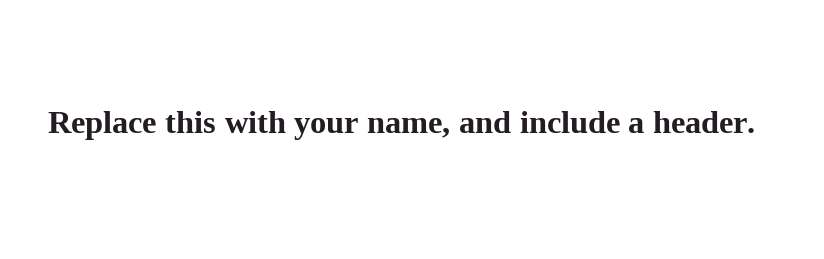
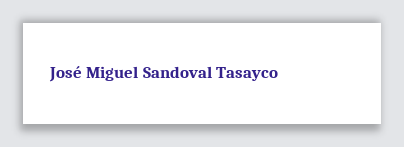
[48,111,756,140] Replace this with your name, and include a header. -> [49,66,279,82] José Miguel Sandoval Tasayco

